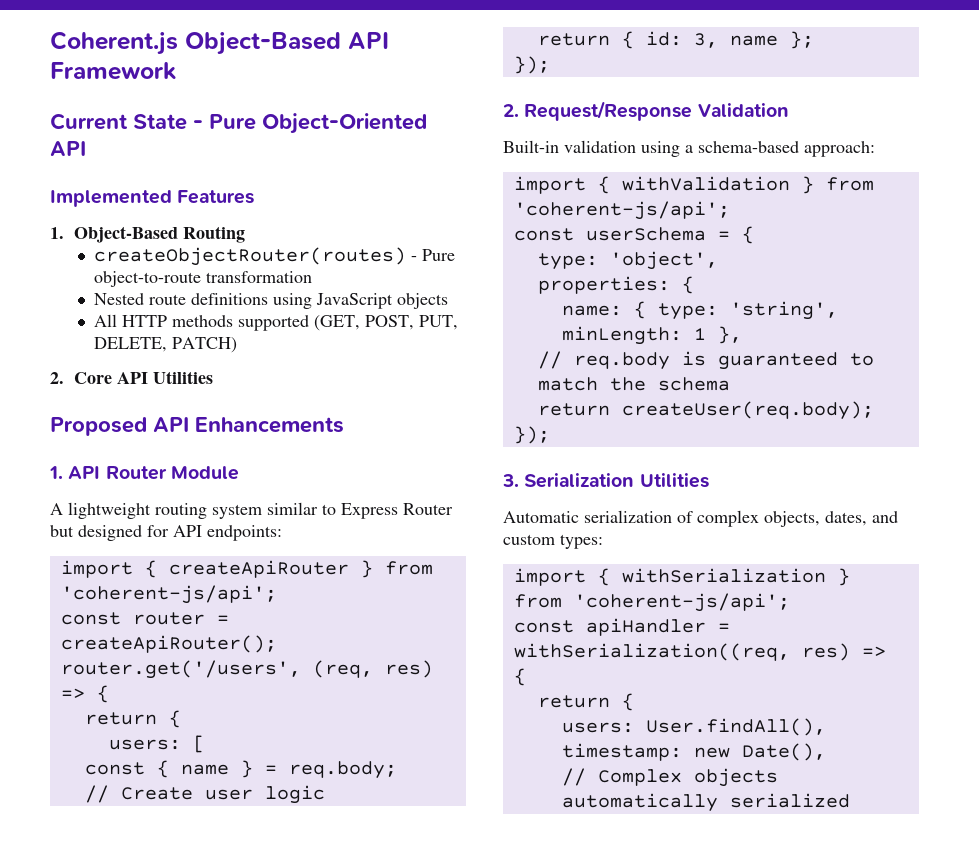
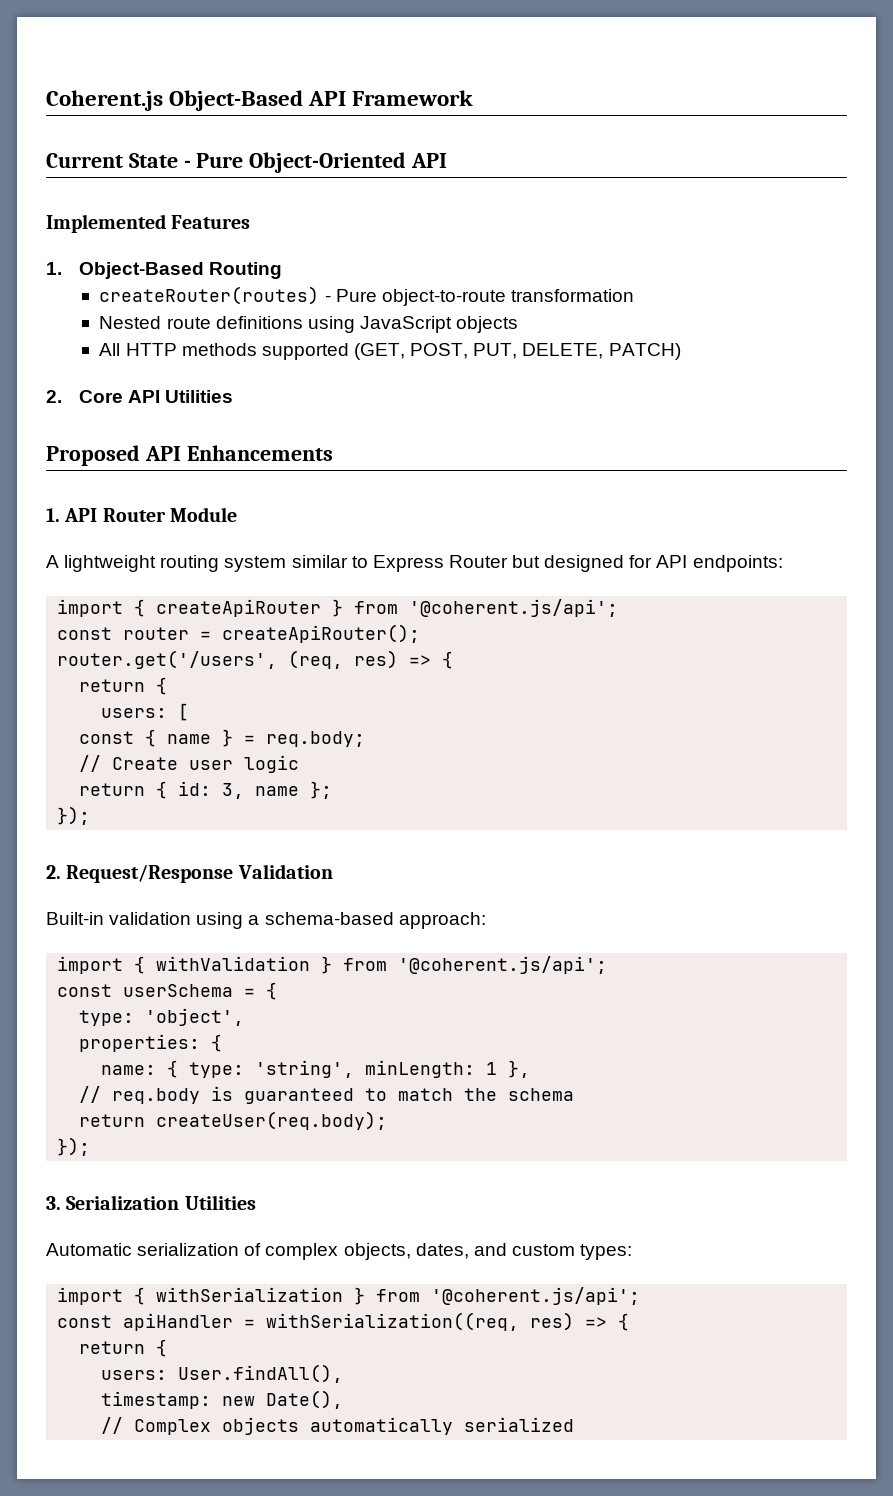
[93,247,406,266] createObjectRouter(routes) -> [99,286,320,305] createRouter(routes)
[60,585,277,604] 'coherent-js/api'; -> [409,599,619,617] '@coherent.js/api';
[513,201,730,220] 'coherent-js/api'; -> [398,956,608,974] '@coherent.js/api';
[573,593,790,612] 'coherent-js/api'; -> [431,1287,641,1305] '@coherent.js/api';

